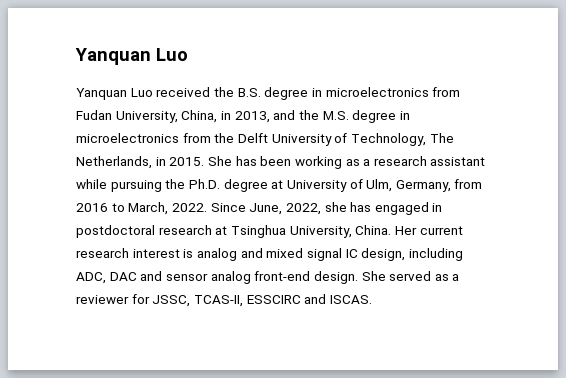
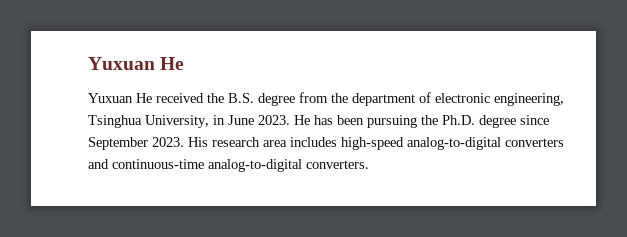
[75,48,188,65] [76,87,461,100] [76,110,410,123] [76,133,454,146] [76,156,486,169] [76,179,483,192] [76,202,443,215] [76,225,463,238] [76,248,463,261] [76,271,460,284] [76,294,372,307] Yanquan Luo // Yanquan Luo received the B.S. degree in microelectronics from Fudan University, China, in 2013, and the M.S. degree in microelectronics from the Delft University of Technology, The Netherlands, in 2015. She has been working as a research assistant while pursuing the Ph.D. degree at University of Ulm, Germany, from 2016 to March, 2022. Since June, 2022, she has engaged in postdoctoral research at Tsinghua University, China. Her current research interest is analog and mixed signal IC design, including ADC, DAC and sensor analog front-end design. She served as a reviewer for JSSC, TCAS-II, ESSCIRC and ISCAS. -> [88,57,185,70] [88,92,564,106] [88,115,549,128] [88,137,564,150] [88,159,369,172] Yuxuan He // Yuxuan He received the B.S. degree from the department of electronic engineering, Tsinghua University, in June 2023. He has been pursuing the Ph.D. degree since September 2023. His research area includes high-speed analog-to-digital converters and continuous-time analog-to-digital converters.

